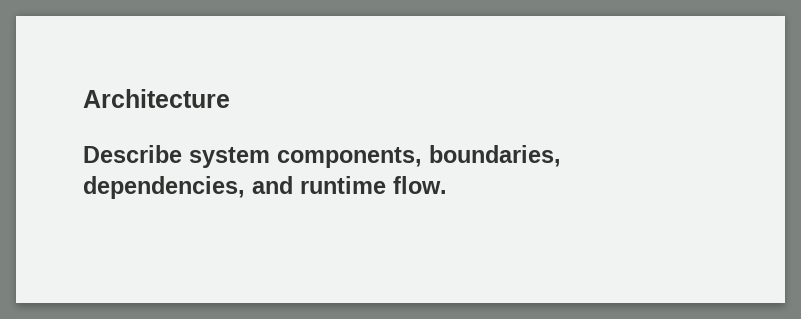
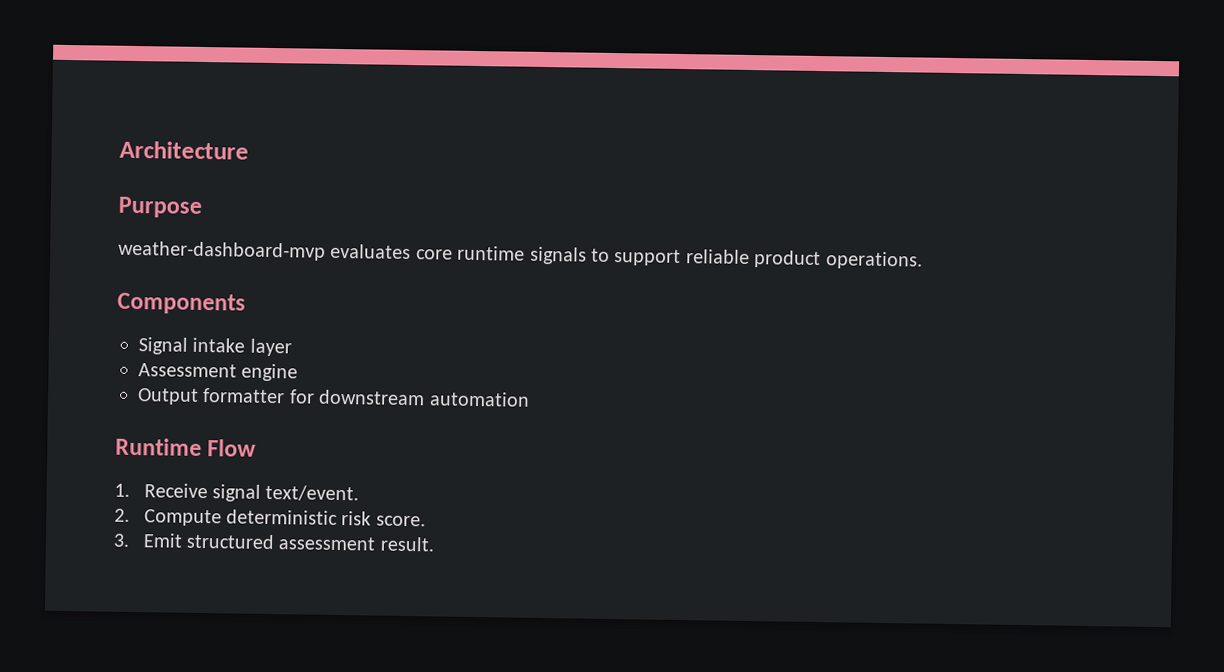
[83,145,561,168] [83,176,447,199] Describe system components, boundaries, dependencies, and runtime flow. -> [118,196,202,218] [118,240,923,270] [117,292,246,315] [138,337,292,357] [138,363,299,382] [137,388,530,407] [115,437,257,457] [114,483,360,502] [114,508,426,527] [113,533,435,552] Purpose // weather-dashboard-mvp evaluates core runtime signals to support reliable product operations. // Components // Signal intake layer // Assessment engine // Output formatter for downstream automation // Runtime Flow // 1. Receive signal text/event. // 2. Compute deterministic risk score. // 3. Emit structured assessment result.

